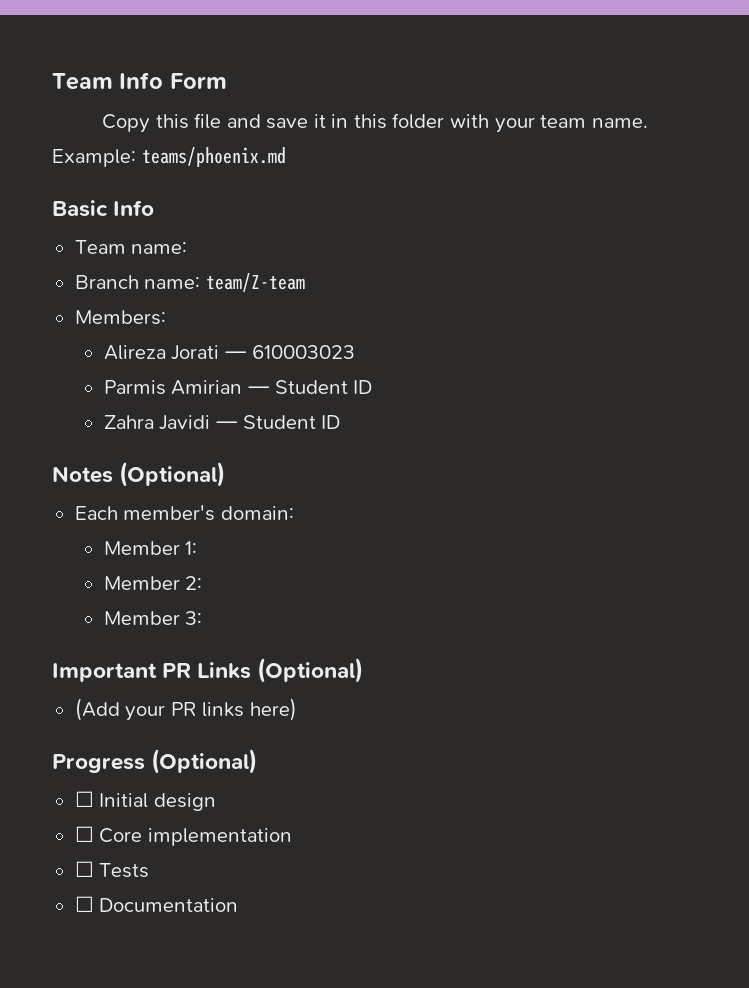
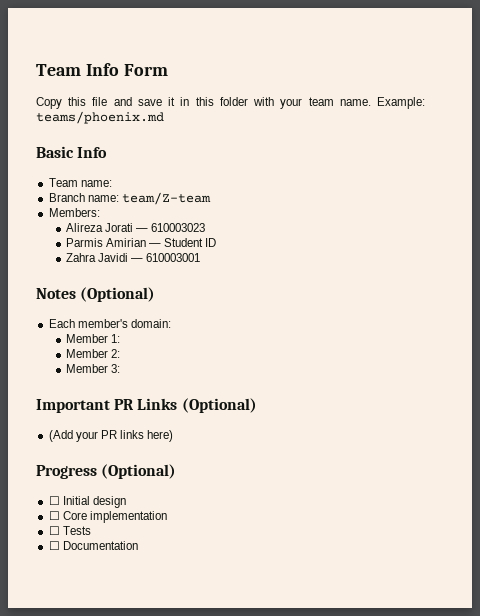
[242,415,341,429] Student ID -> [146,253,201,262] 610003001

